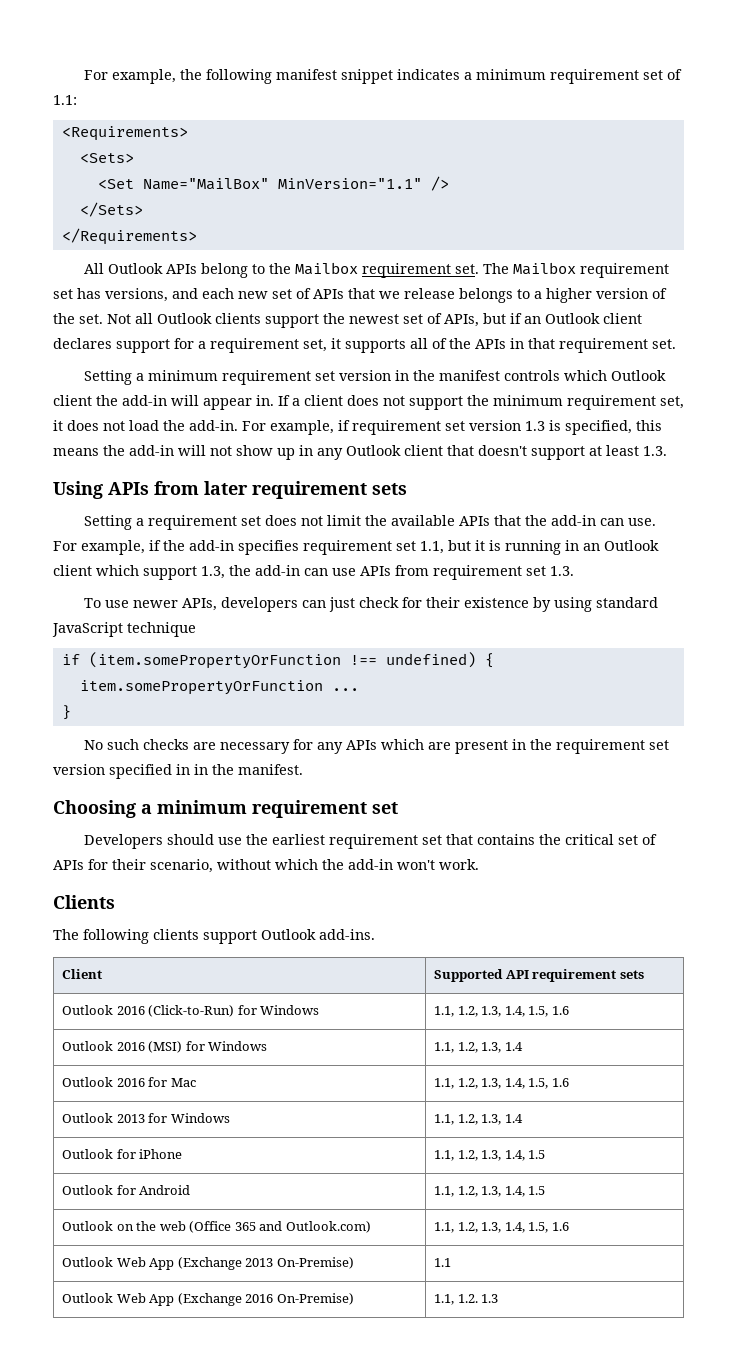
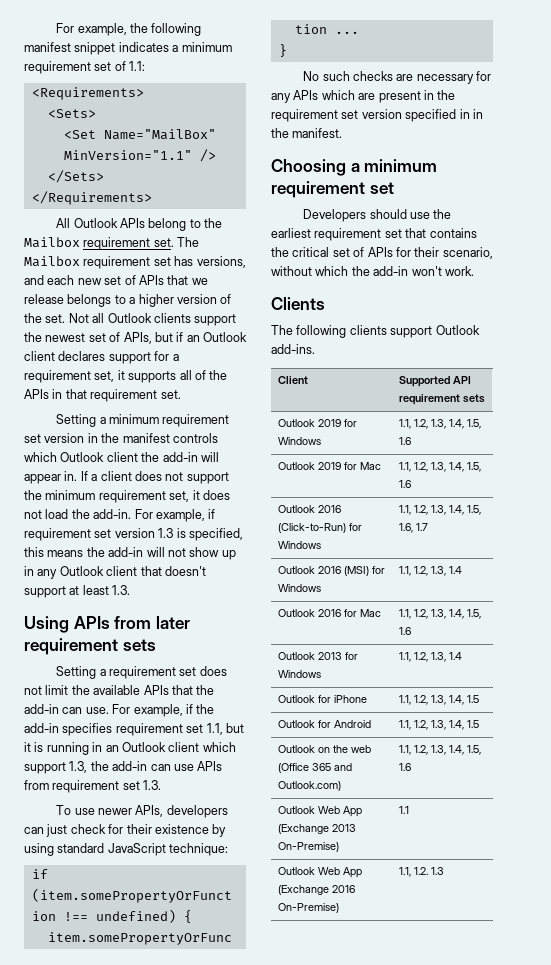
[127,622,196,637] technique -> [169,843,229,856] technique:
(644, 974) none -> [278,419,358,427] [278,437,322,445] [399,419,482,429] [399,437,412,445] [278,462,382,470] [399,462,482,472] [399,480,412,488] // Outlook 2019 for Windows | 1.1, 1.2, 1.3, 1.4, 1.5, 1.6 // Outlook 2019 for Mac | 1.1, 1.2, 1.3, 1.4, 1.5, 1.6
[551,1006,569,1015] 1.6 -> [399,523,429,533] 1.6, 1.7

